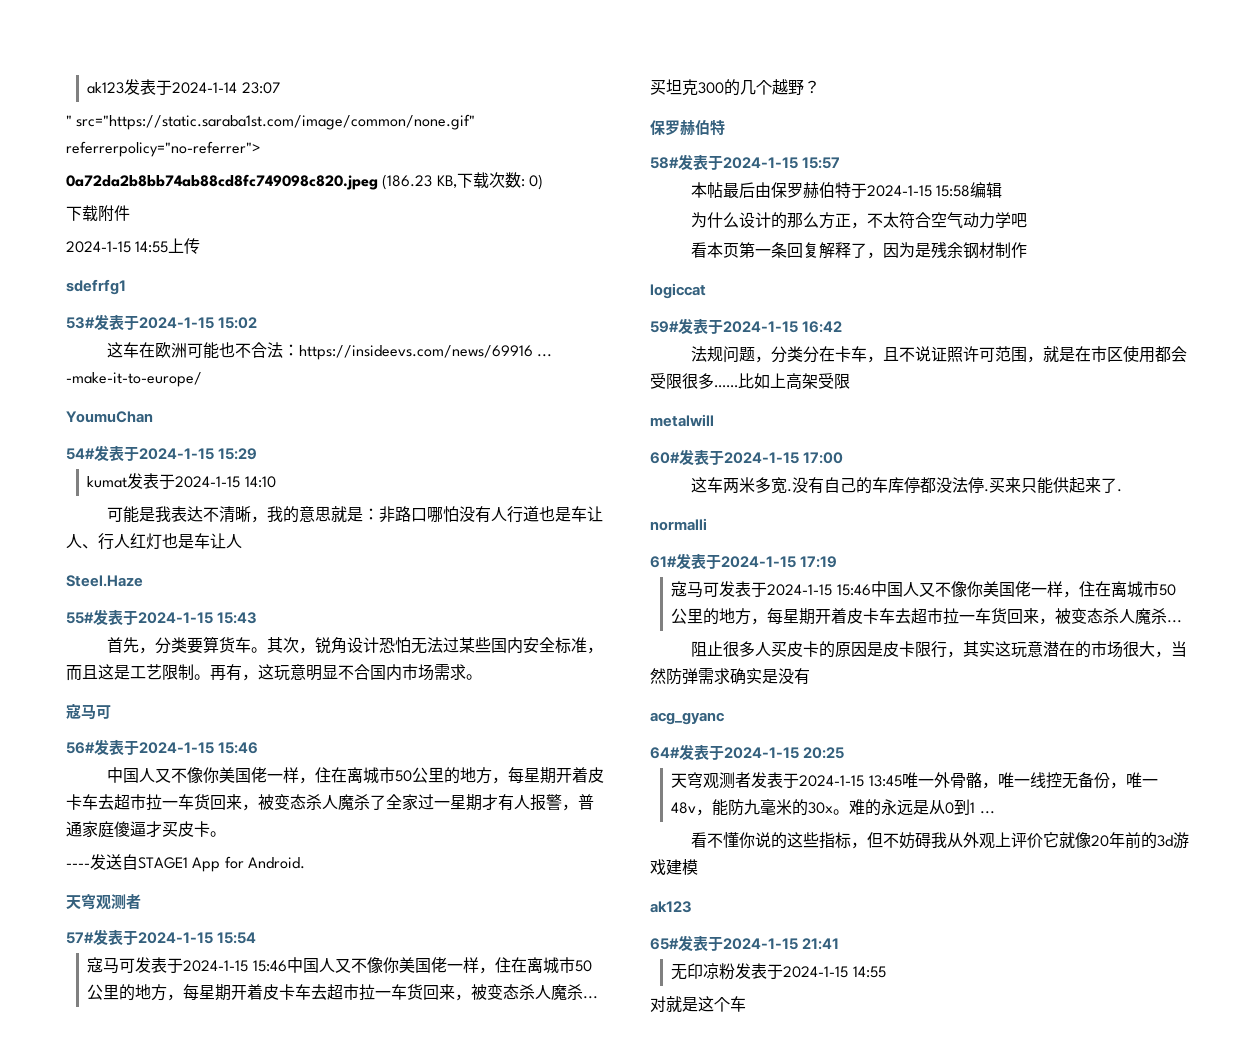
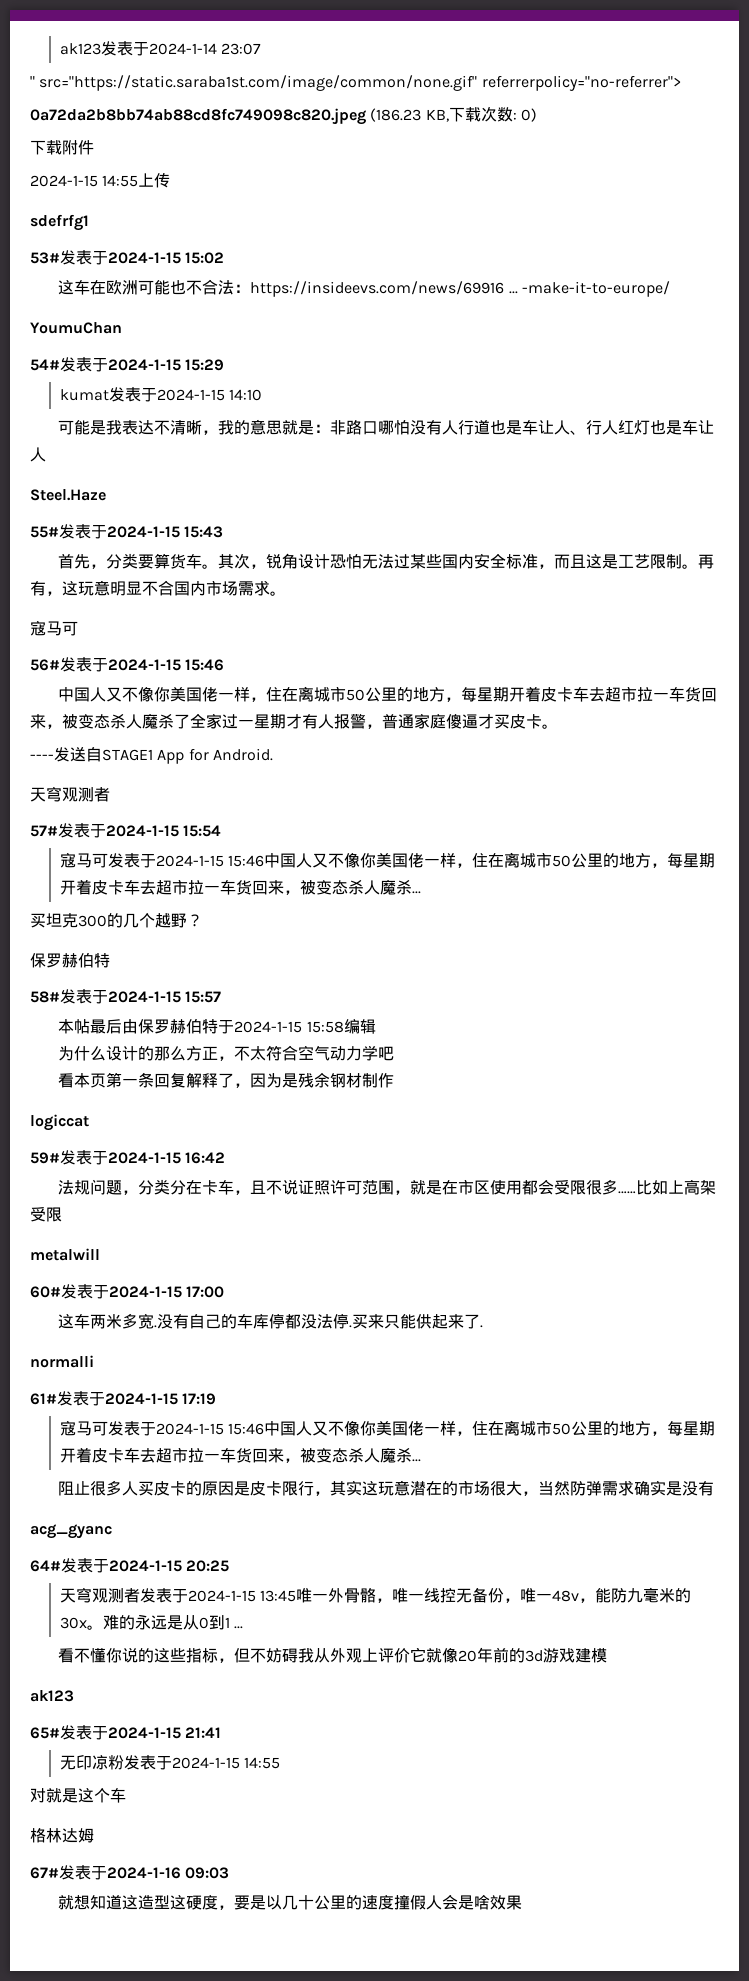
(746, 1004) none -> [30,1828,94,1843] [30,1865,230,1880] [58,1894,523,1910] // 格林达姆 // 67#发表于2024-1-16 09:03 // 就想知道这造型这硬度，要是以几十公里的速度撞假人会是啥效果

